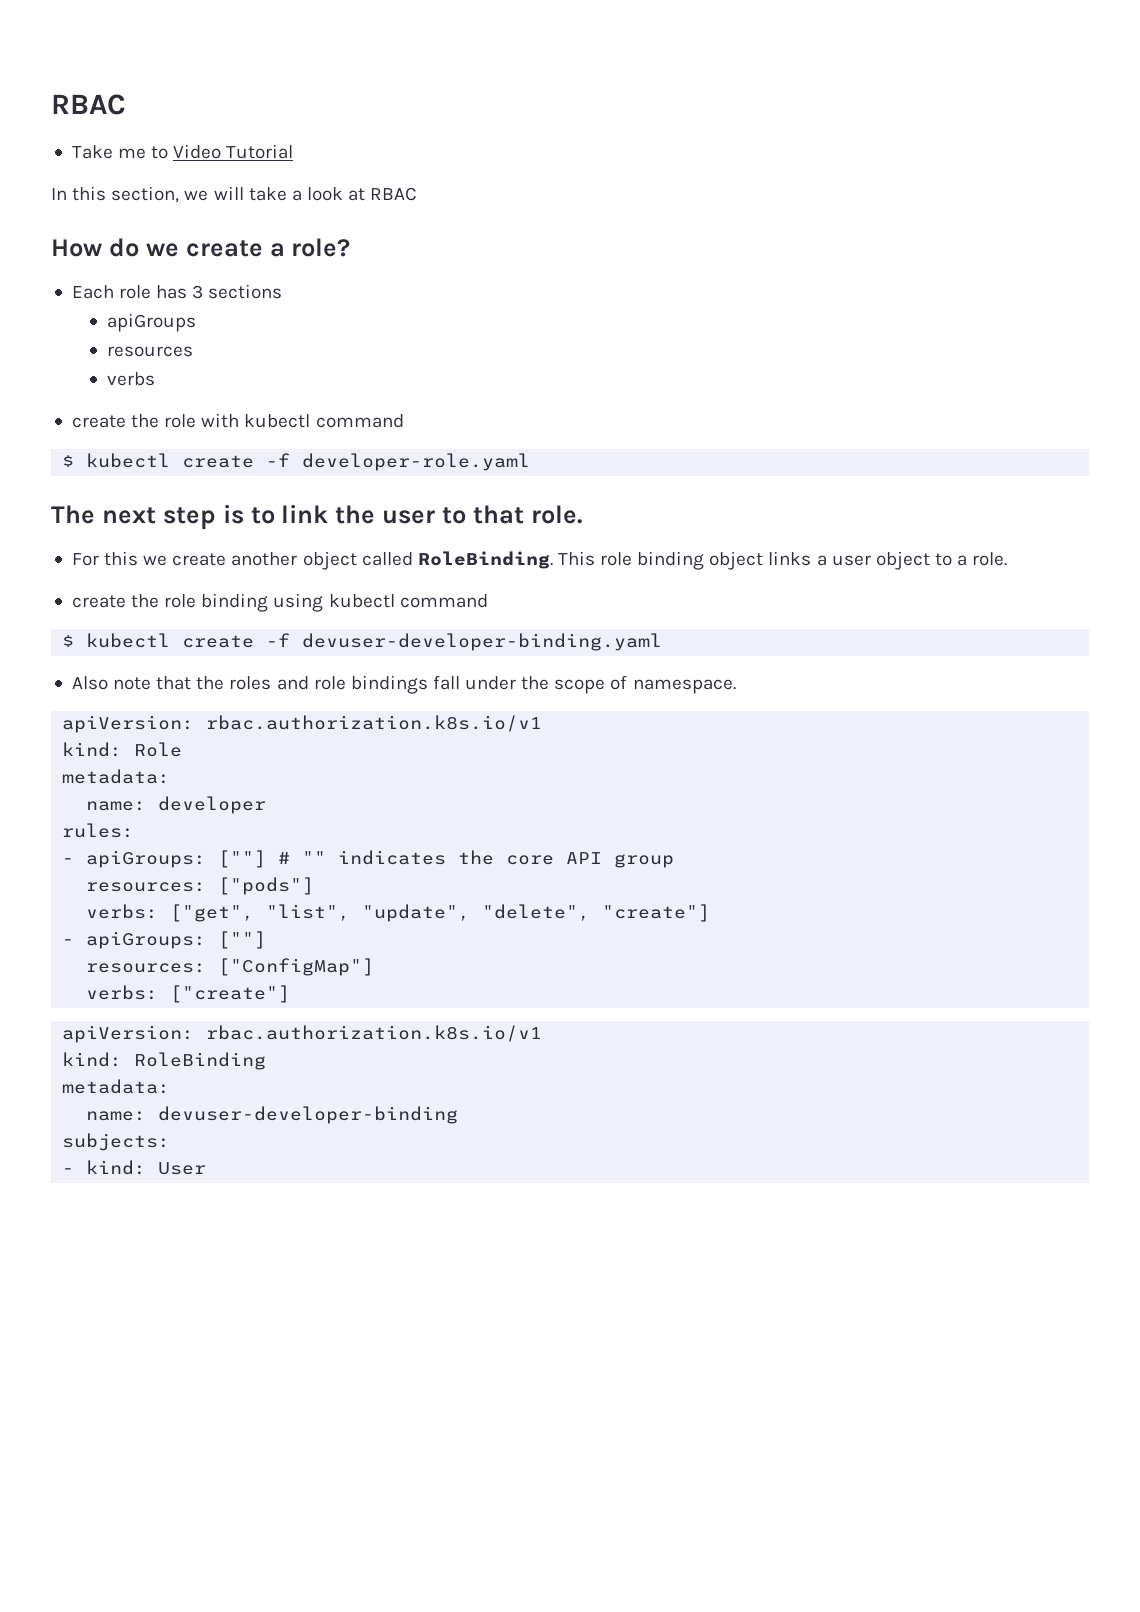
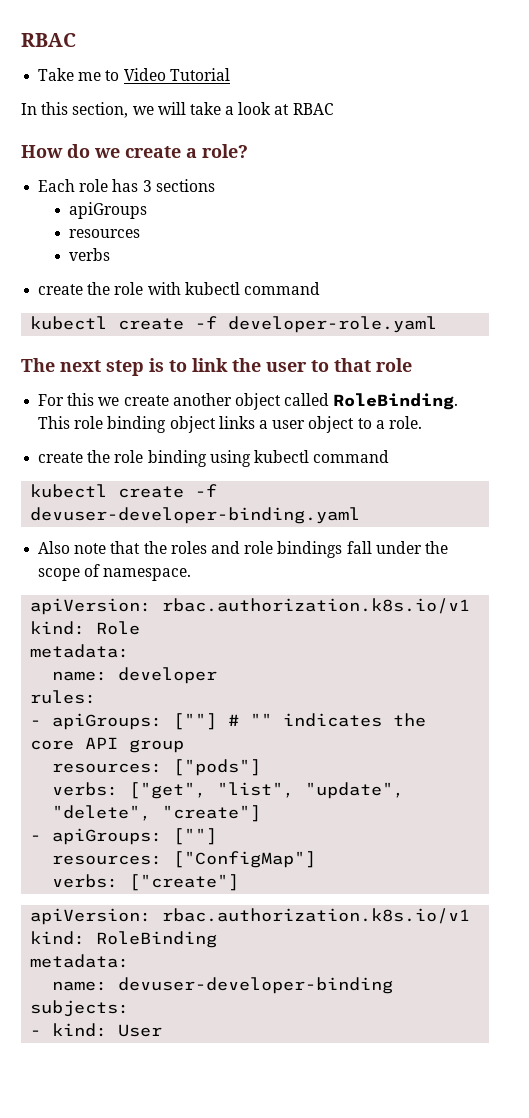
[62,455,75,467] $ -> (320, 288) none
[530,505,582,524] role. -> [376,358,412,372] role
[62,635,75,647] $ -> (390, 456) none

